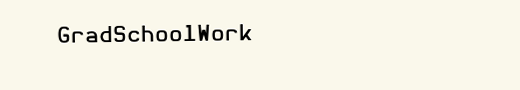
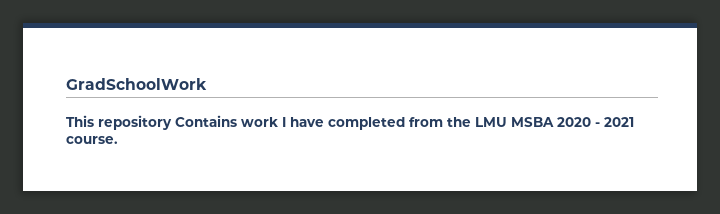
(253, 33) none -> [66,115,634,130] [66,136,118,144] // This repository Contains work I have completed from the LMU MSBA 2020 - 2021 course.

